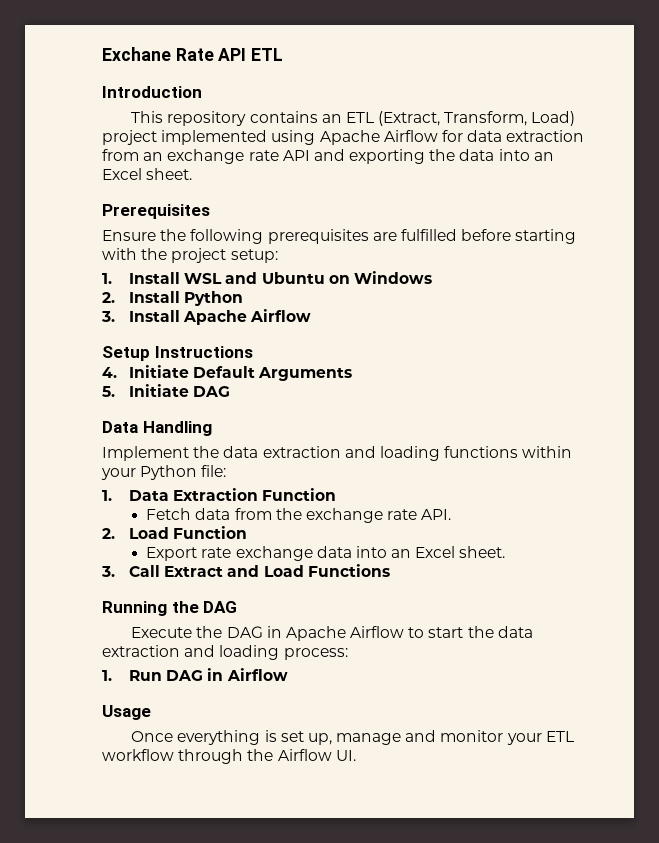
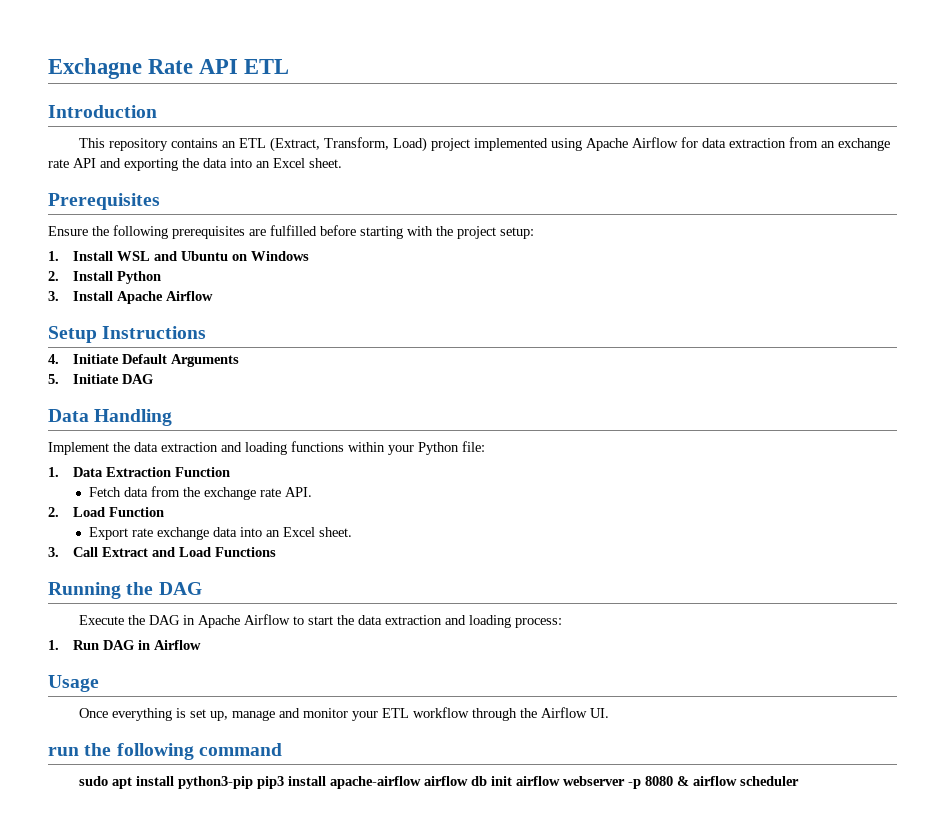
[102,47,171,61] Exchane -> [48,58,142,79] Exchagne
(356, 755) none -> [48,743,282,760] [78,776,799,789] // run the following command // sudo apt install python3-pip pip3 install apache-airflow airflow db init airflow webserver -p 8080 & airflow scheduler

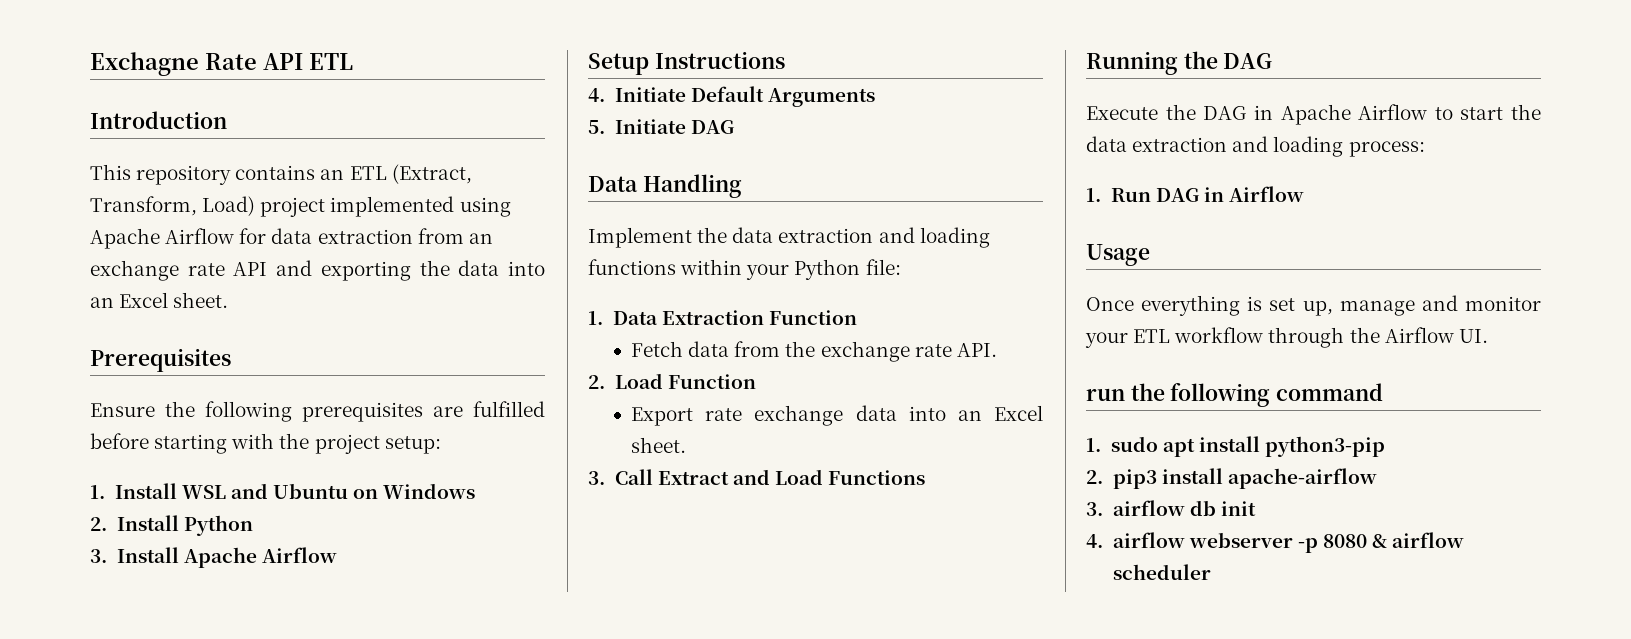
(282, 749) none -> [1086,438,1101,452] 1.
(253, 782) none -> [1086,470,1103,484] // 2.
(421, 782) none -> [1086,502,1103,516] // 3.
(512, 781) none -> [1086,534,1103,548] // 4.

